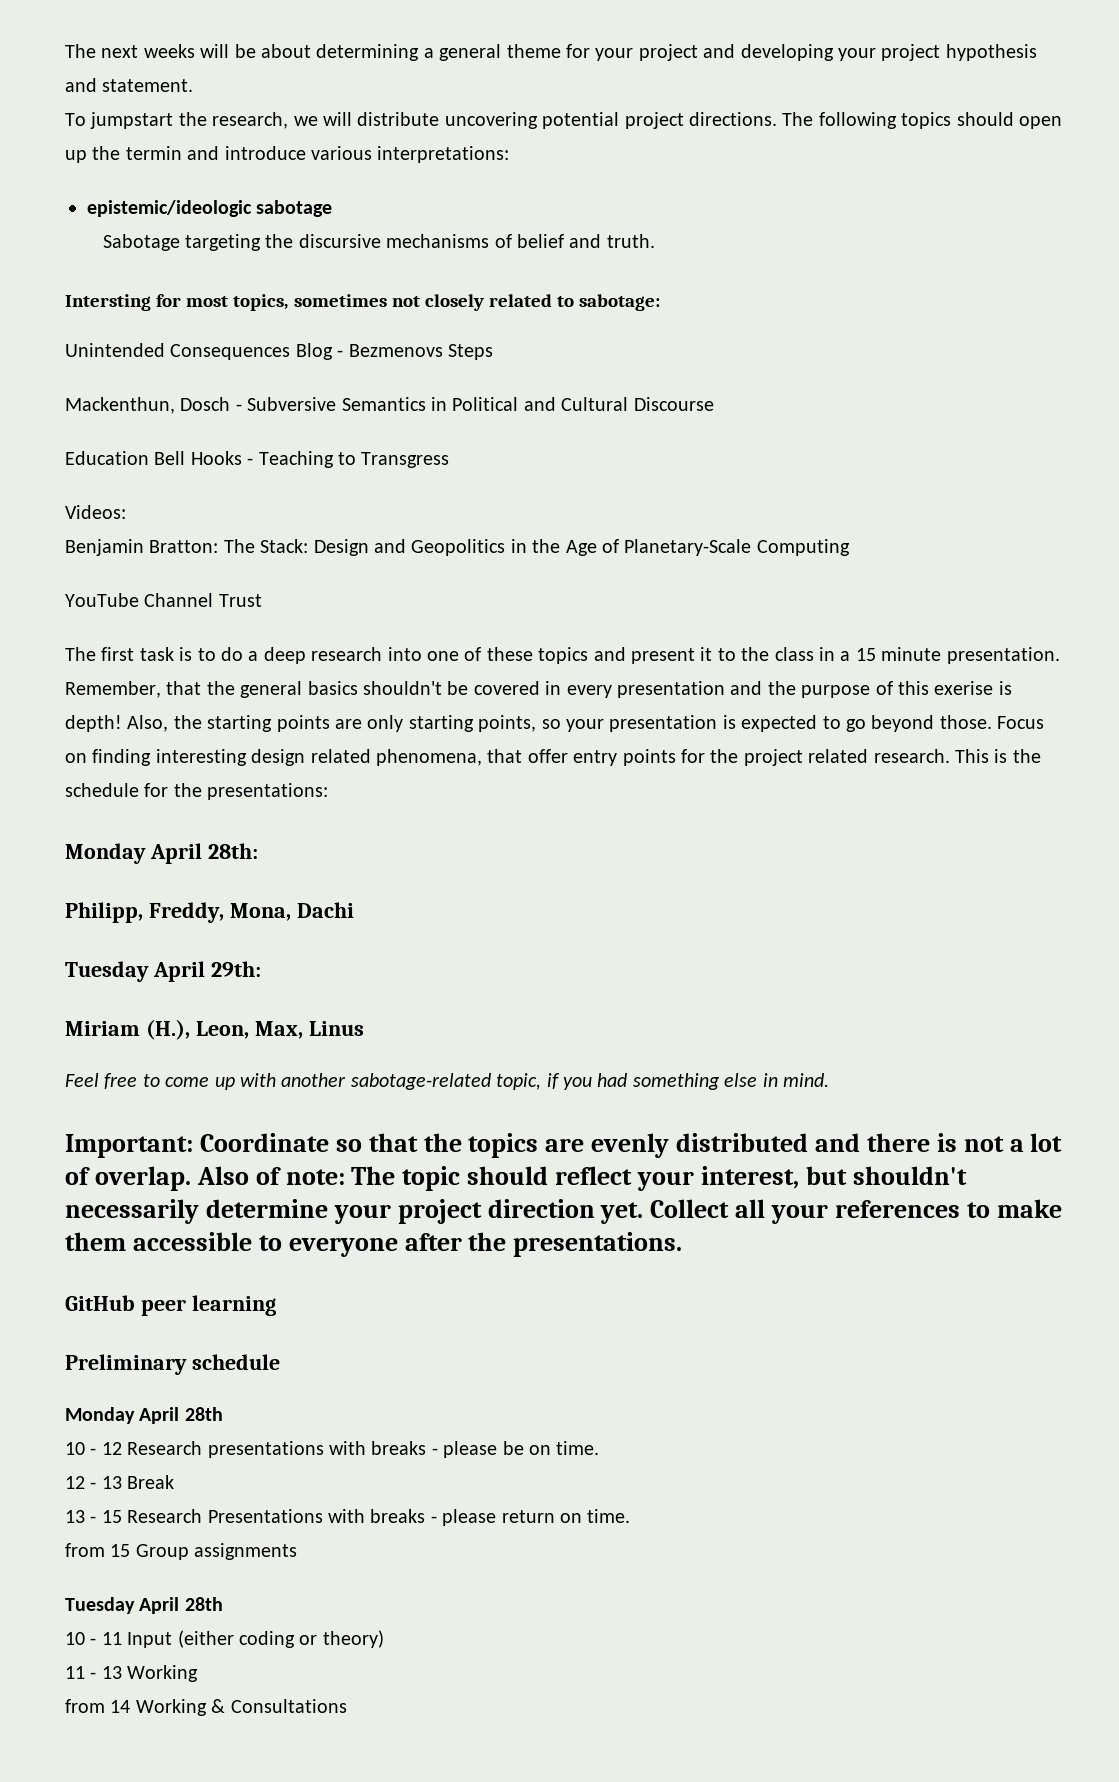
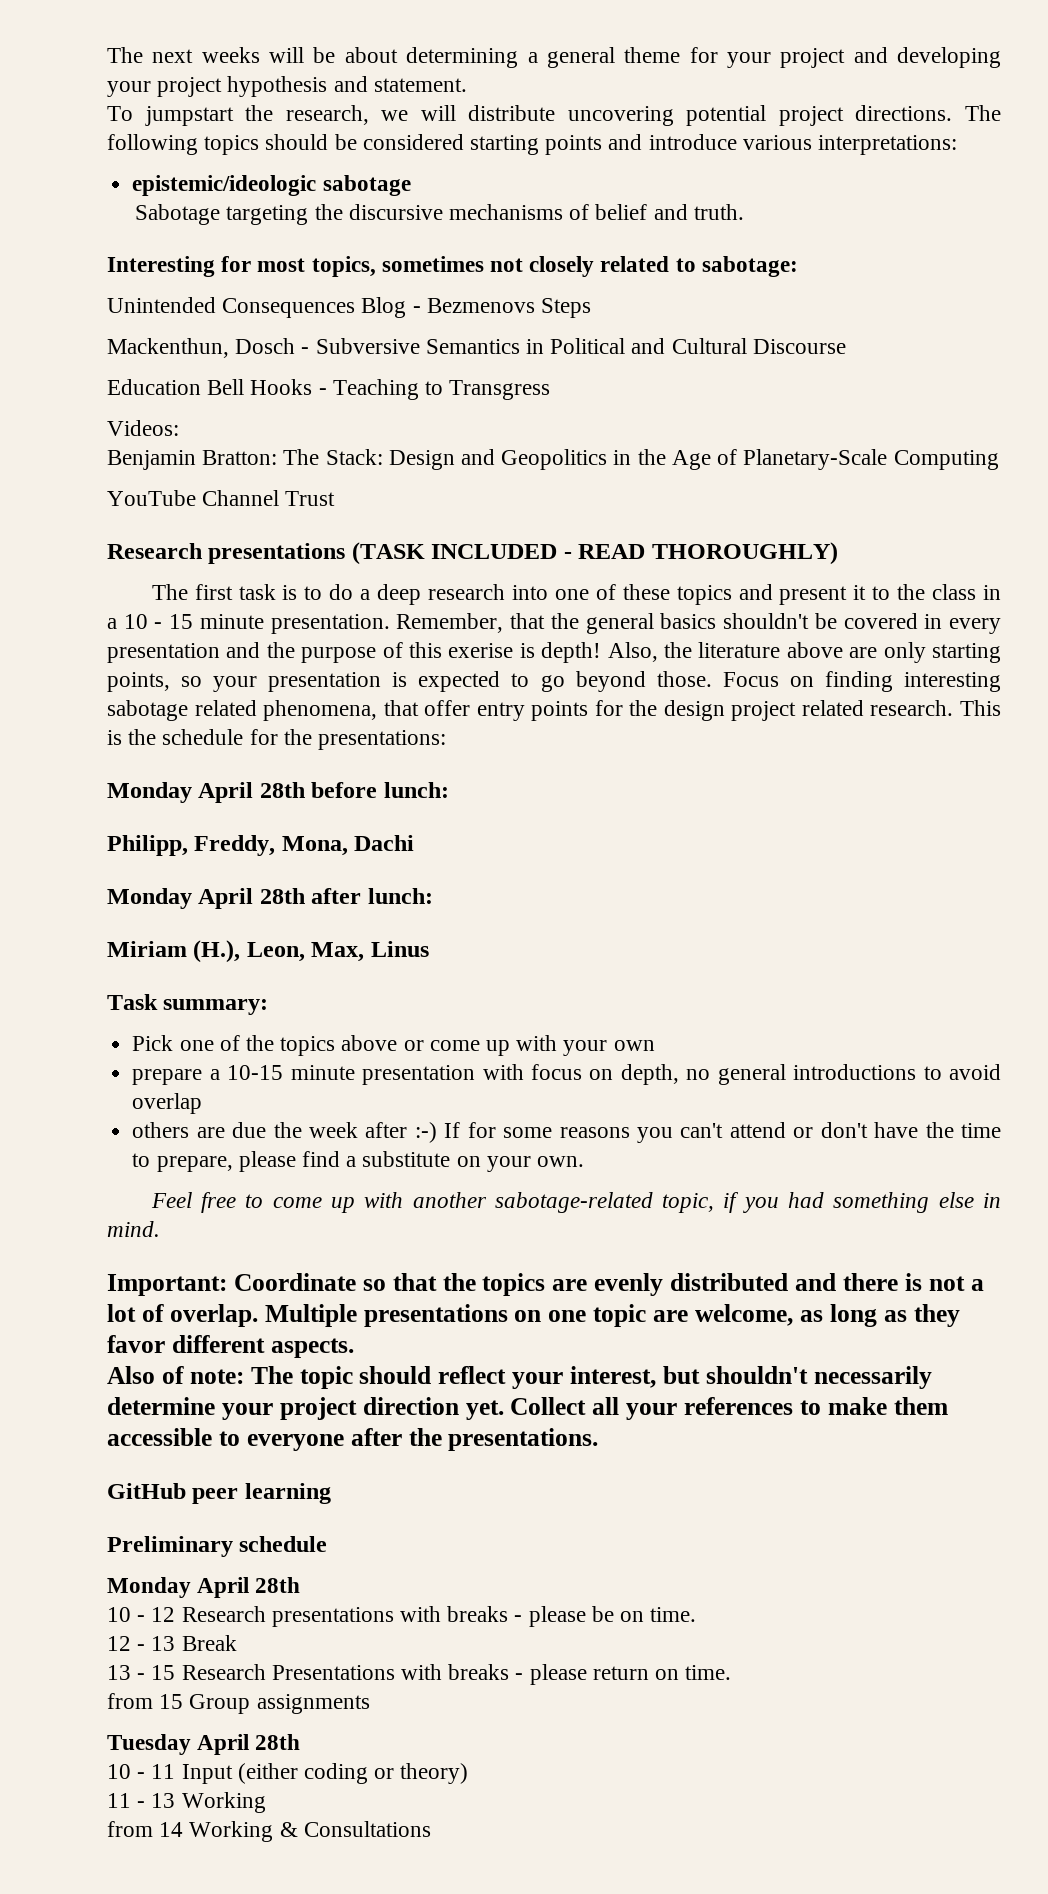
[1018,116,1062,129] [65,146,182,163] open up the termin -> [334,134,603,155] be considered starting points
[65,294,151,311] Intersting -> [107,256,215,277] Interesting
(262, 600) none -> [107,542,838,565] // Research presentations (TASK INCLUDED - READ THOROUGHLY)
(851, 656) none -> [123,614,163,629] 10 -
[207,715,330,732] starting points -> [698,642,843,658] literature above
[251,749,306,766] design -> [107,700,188,721] sabotage
(739, 756) none -> [663,700,725,721] design
[207,843,258,859] 28th: -> [259,782,449,798] 28th before lunch:
[65,961,261,982] Tuesday April 29th: -> [107,888,433,909] Monday April 28th after lunch:
(364, 1028) none -> [107,994,269,1015] [132,1035,655,1056] [132,1064,1001,1085] [132,1093,203,1114] [132,1122,1002,1143] [132,1151,584,1172] // Task summary: // Pick one of the topics above or come up with your own // prepare a 10-15 minute presentation with focus on depth, no general introductions to avoid overlap // others are due the week after :-) If for some reasons you can't attend or don't have the time to prepare, please find a substitute on your own.
(191, 1178) none -> [264,1304,960,1327] [107,1335,354,1358] Multiple presentations on one topic are welcome, as long as they favor different aspects. //

